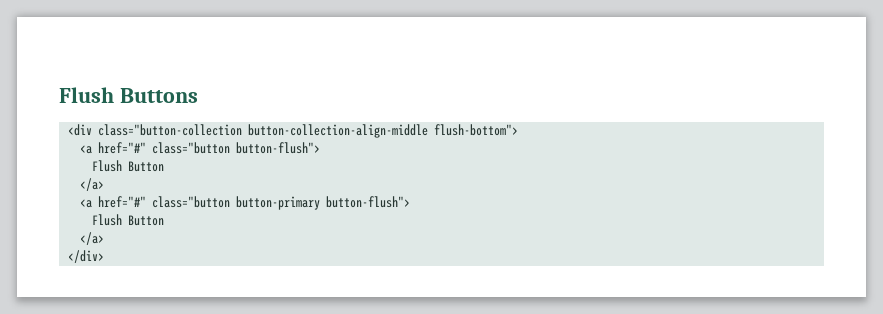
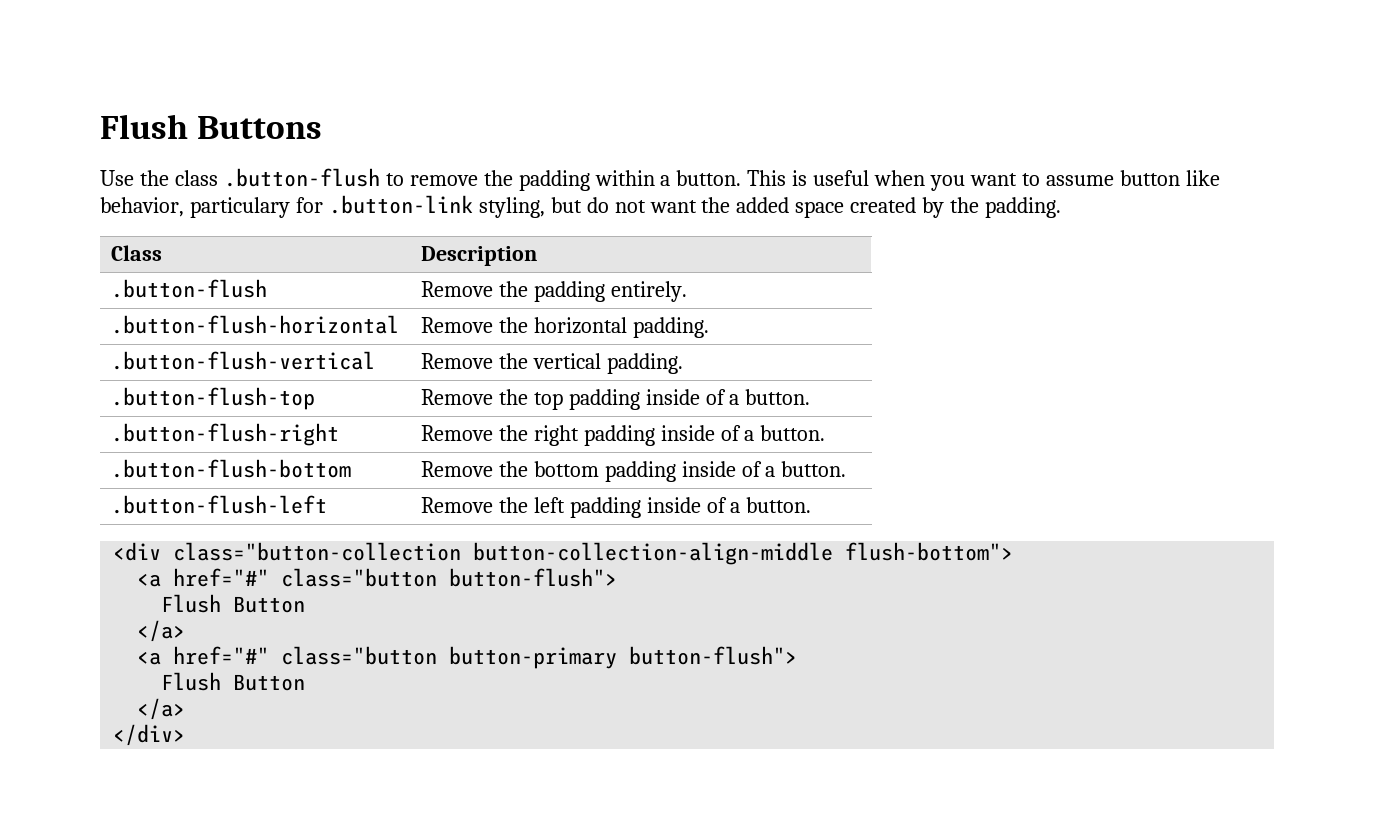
(198, 95) none -> [100,168,1220,191] [100,195,1062,218] [110,245,162,261] [420,246,537,266] [110,279,267,298] [420,281,687,302] [110,315,399,334] [420,317,709,338] [110,351,375,370] [420,353,683,374] [110,387,315,410] [420,389,811,410] [110,423,339,446] [420,425,826,446] [110,459,351,478] [420,461,847,482] [110,495,327,514] [420,497,812,518] // Use the class .button-flush to remove the padding within a button. This is useful when you want to assume button like behavior, particulary for .button-link styling, but do not want the added space created by the padding. // Class | Description // .button-flush | Remove the padding entirely. // .button-flush-horizontal | Remove the horizontal padding. // .button-flush-vertical | Remove the vertical padding. // .button-flush-top | Remove the top padding inside of a button. // .button-flush-right | Remove the right padding inside of a button. // .button-flush-bottom | Remove the bottom padding inside of a button. // .button-flush-left | Remove the left padding inside of a button.

